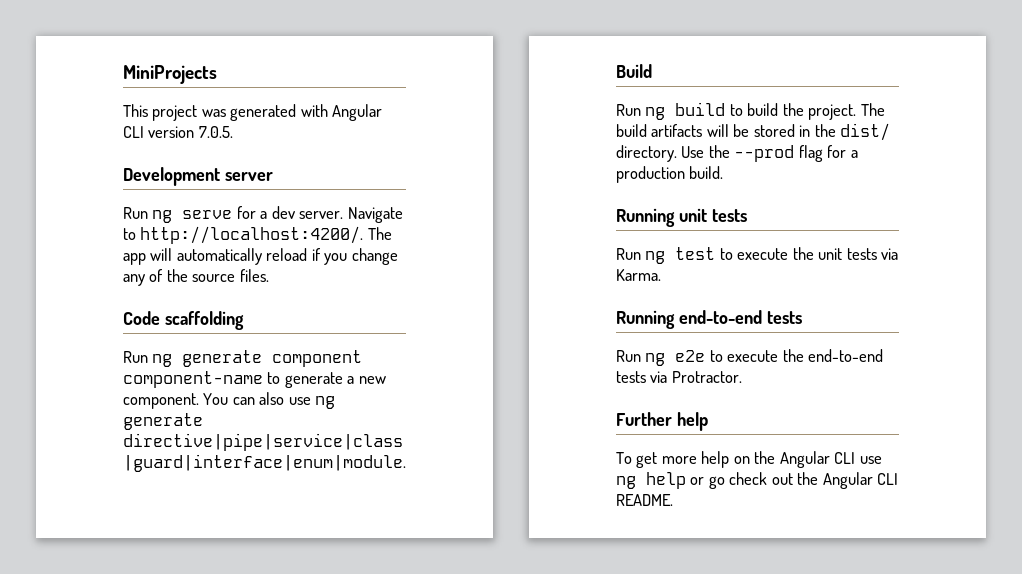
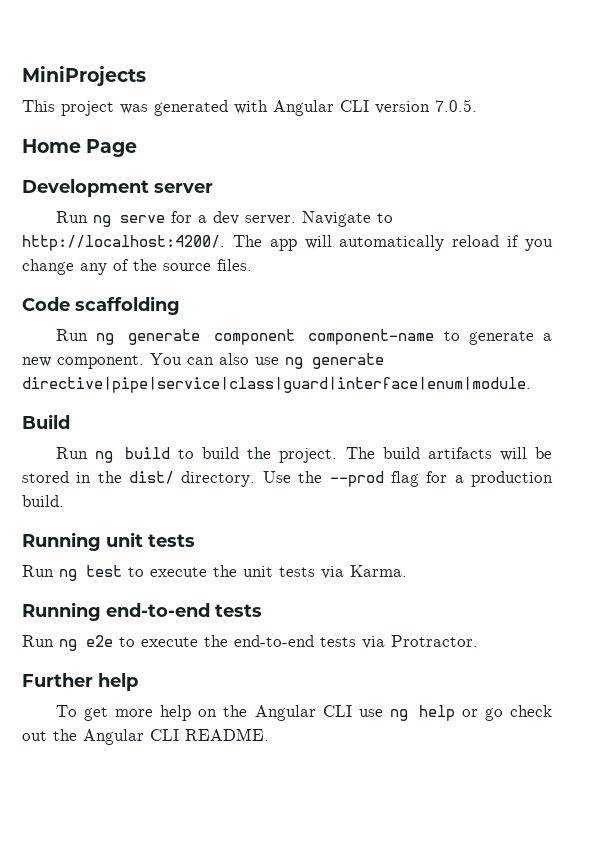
(233, 132) none -> [22,139,138,157] // Home Page

